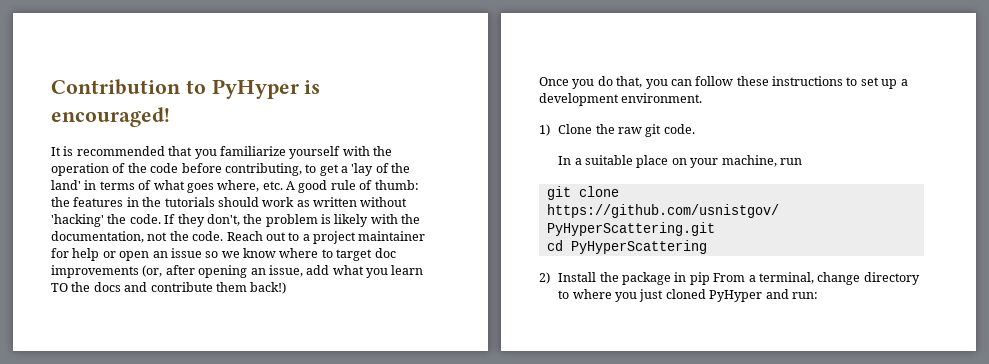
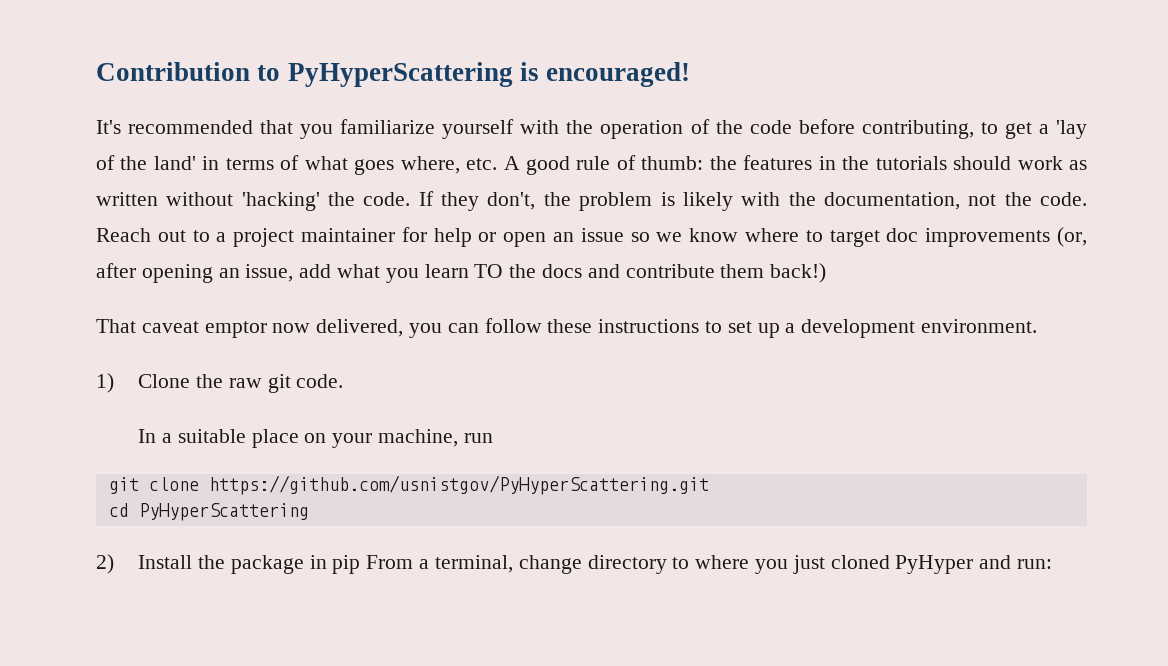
[211,79,299,99] PyHyper -> [287,62,513,87] PyHyperScattering
[51,146,74,156] It is -> [96,120,121,134] It's
[539,76,643,89] Once you do that, -> [96,319,404,338] That caveat emptor now delivered,

